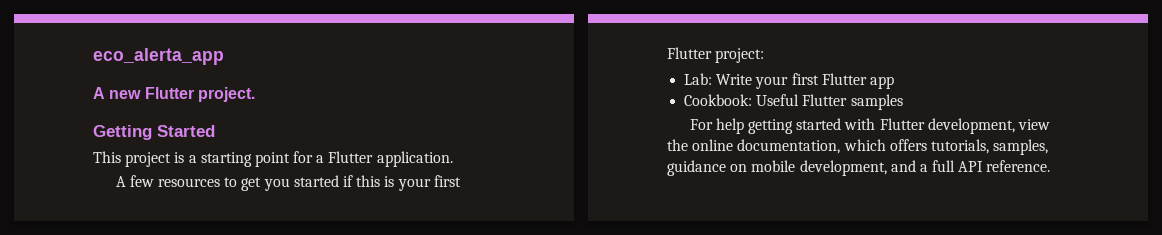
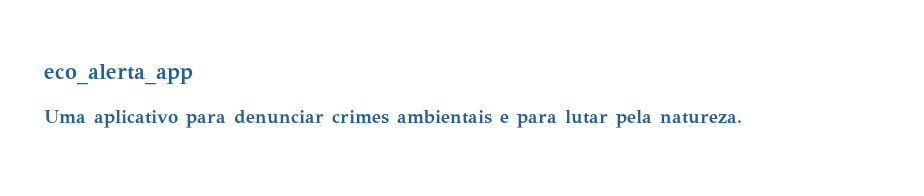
[93,87,255,102] [93,125,215,140] [93,151,453,167] [115,175,461,191] [667,47,765,63] [684,73,894,89] [684,94,903,110] [689,118,1051,134] [667,139,1049,155] [667,160,1051,176] A new Flutter project. // Getting Started // This project is a starting point for a Flutter application. // A few resources to get you started if this is your first Flutter project: // Lab: Write your first Flutter app // Cookbook: Useful Flutter samples // For help getting started with Flutter development, view the online documentation, which offers tutorials, samples, guidance on mobile development, and a full API reference. -> [44,110,742,128] Uma aplicativo para denunciar crimes ambientais e para lutar pela natureza.

